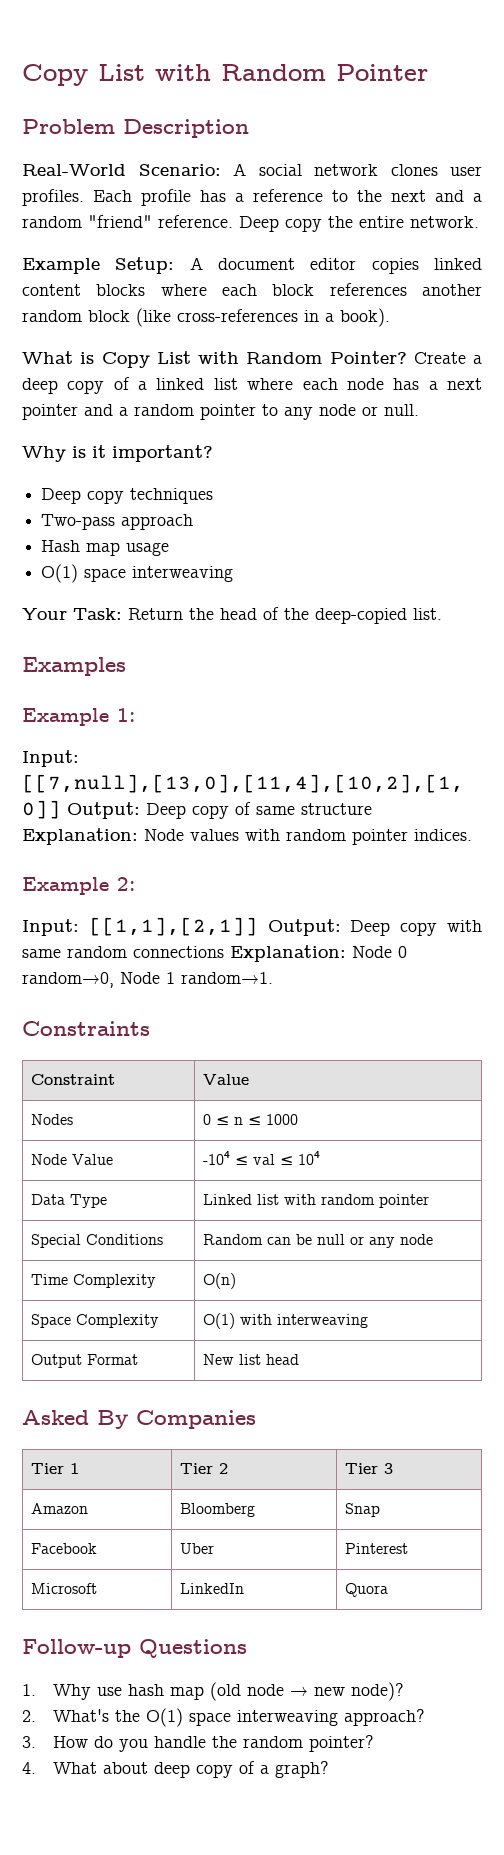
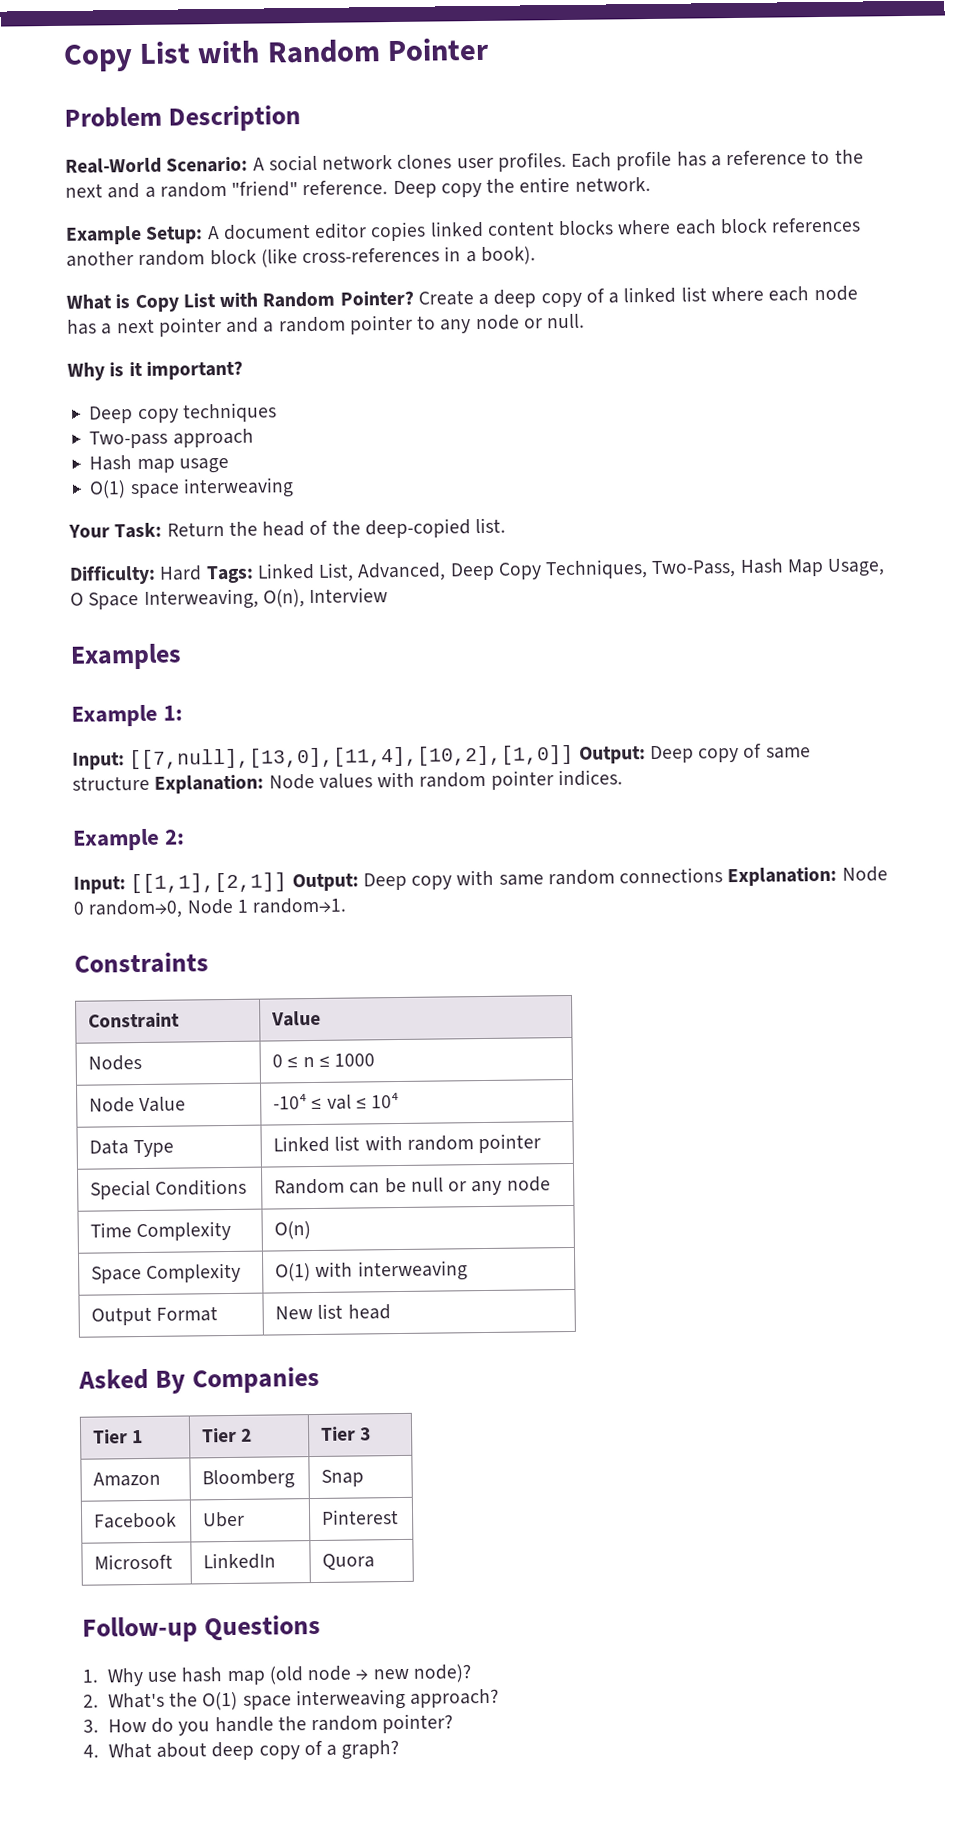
(442, 614) none -> [69,558,886,585] [70,587,389,610] // Difficulty: Hard Tags: Linked List, Advanced, Deep Copy Techniques, Two-Pass, Hash Map Usage, O Space Interweaving, O(n), Interview

